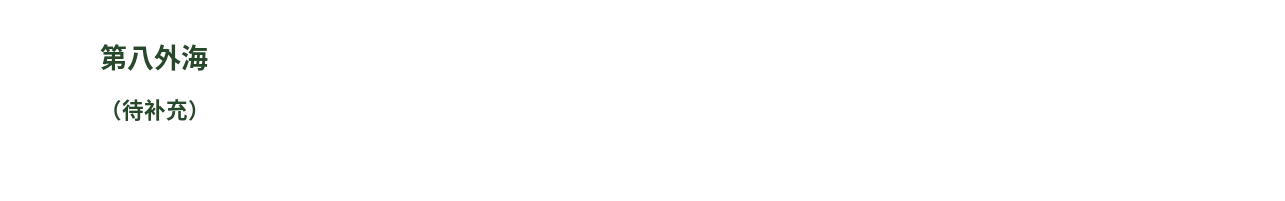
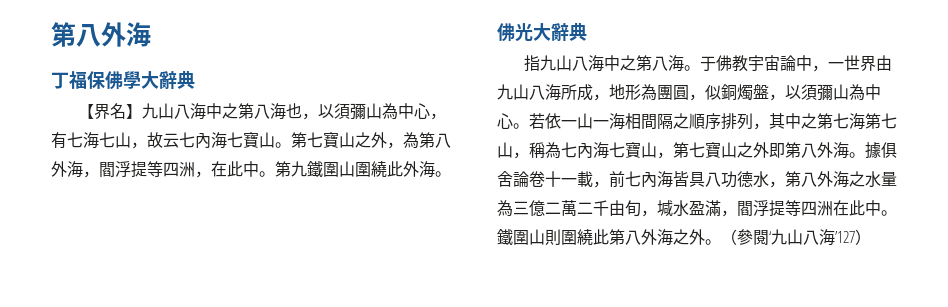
[100,99,188,121] （待补充 -> [51,70,195,90] [77,103,446,120] [51,132,451,149] [51,161,451,178] [497,22,587,42] [523,55,892,72] [497,84,881,101] [497,113,897,130] [497,142,897,159] [497,171,897,188] [497,200,897,217] [497,229,855,246] 丁福保佛學大辭典 // 【界名】九山八海中之第八海也，以須彌山為中心，有七海七山，故云七內海七寶山。第七寶山之外，為第八外海，閻浮提等四洲，在此中。第九鐵圍山圍繞此外海。 // 佛光大辭典 // 指九山八海中之第八海。于佛教宇宙論中，一世界由九山八海所成，地形為團圓，似銅燭盤，以須彌山為中心。若依一山一海相間隔之順序排列，其中之第七海第七山，稱為七內海七寶山，第七寶山之外即第八外海。據俱舍論卷十一載，前七內海皆具八功德水，第八外海之水量為三億二萬二千由旬，堿水盈滿，閻浮提等四洲在此中。鐵圍山則圍繞此第八外海之外。（參閱‘九山八海’127

